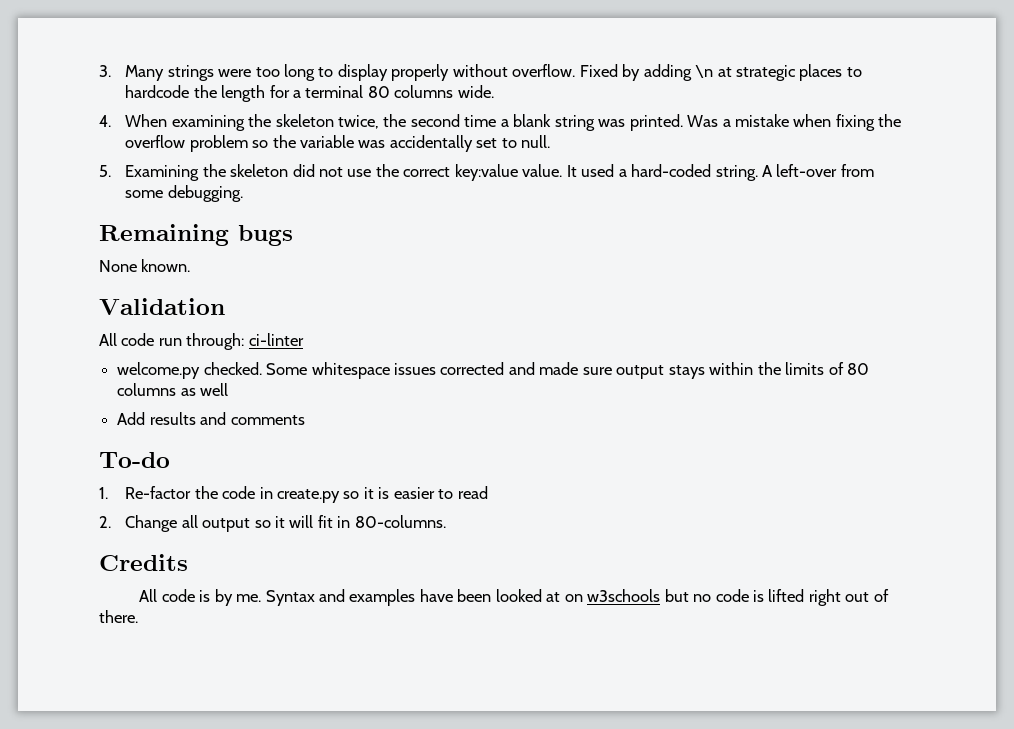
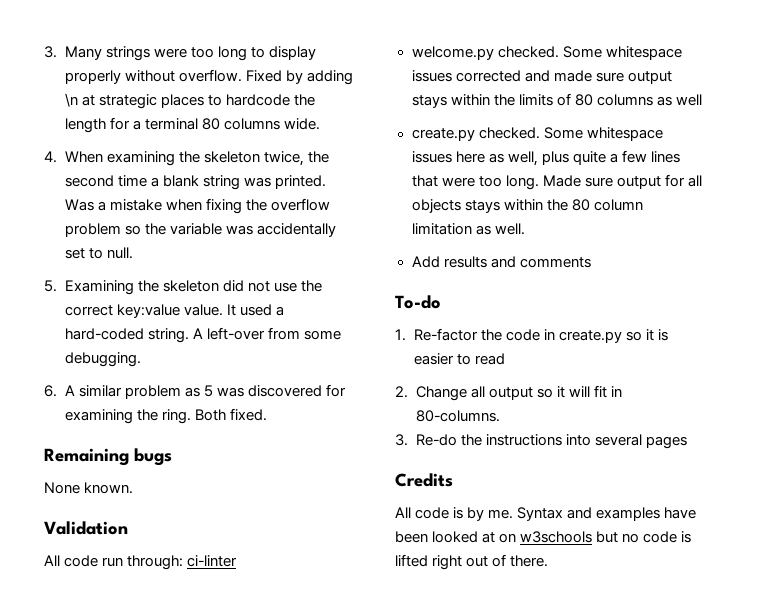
(243, 193) none -> [44,384,346,399] [64,408,267,424] // 6. A similar problem as 5 was discovered for examining the ring. Both fixed.
(229, 389) none -> [411,127,663,141] [411,150,680,166] [411,174,702,190] [411,199,643,213] [411,223,525,235] // create.py checked. Some whitespace issues here as well, plus quite a few lines that were too long. Made sure output for all objects stays within the 80 column limitation as well.
(446, 521) none -> [395,434,687,449] // 3. Re-do the instructions into several pages

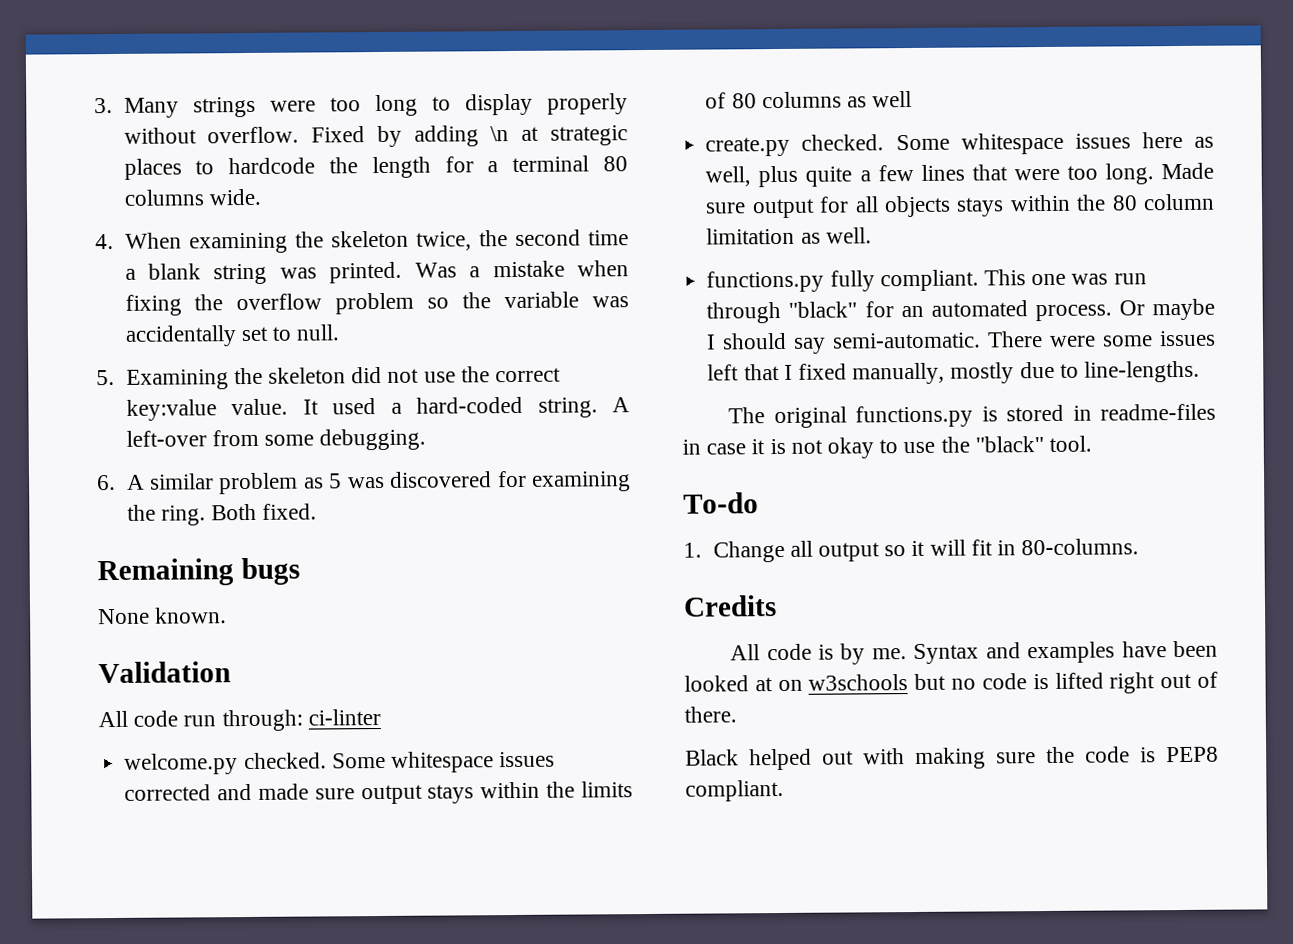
[411,256,591,268] [395,295,441,309] [395,328,668,343] [413,353,505,365] [395,386,408,398] Add results and comments // To-do // 1. Re-factor the code in create.py so it is easier to read // 2. -> [706,269,1147,293] [706,298,1215,324] [706,330,1216,354] [707,360,1200,385] [728,403,1216,429] [682,435,1093,459] [683,492,759,514] [683,542,702,558] functions.py fully compliant. This one was run through "black" for an automated process. Or maybe I should say semi-automatic. There were some issues left that I fixed manually, mostly due to line-lengths. // The original functions.py is stored in readme-files in case it is not okay to use the "black" tool. // To-do // 1.
[395,434,687,449] // 3. Re-do the instructions into several pages -> (1140, 547) none
(549, 561) none -> [685,746,1219,771] [685,779,784,802] // Black helped out with making sure the code is PEP8 compliant.

